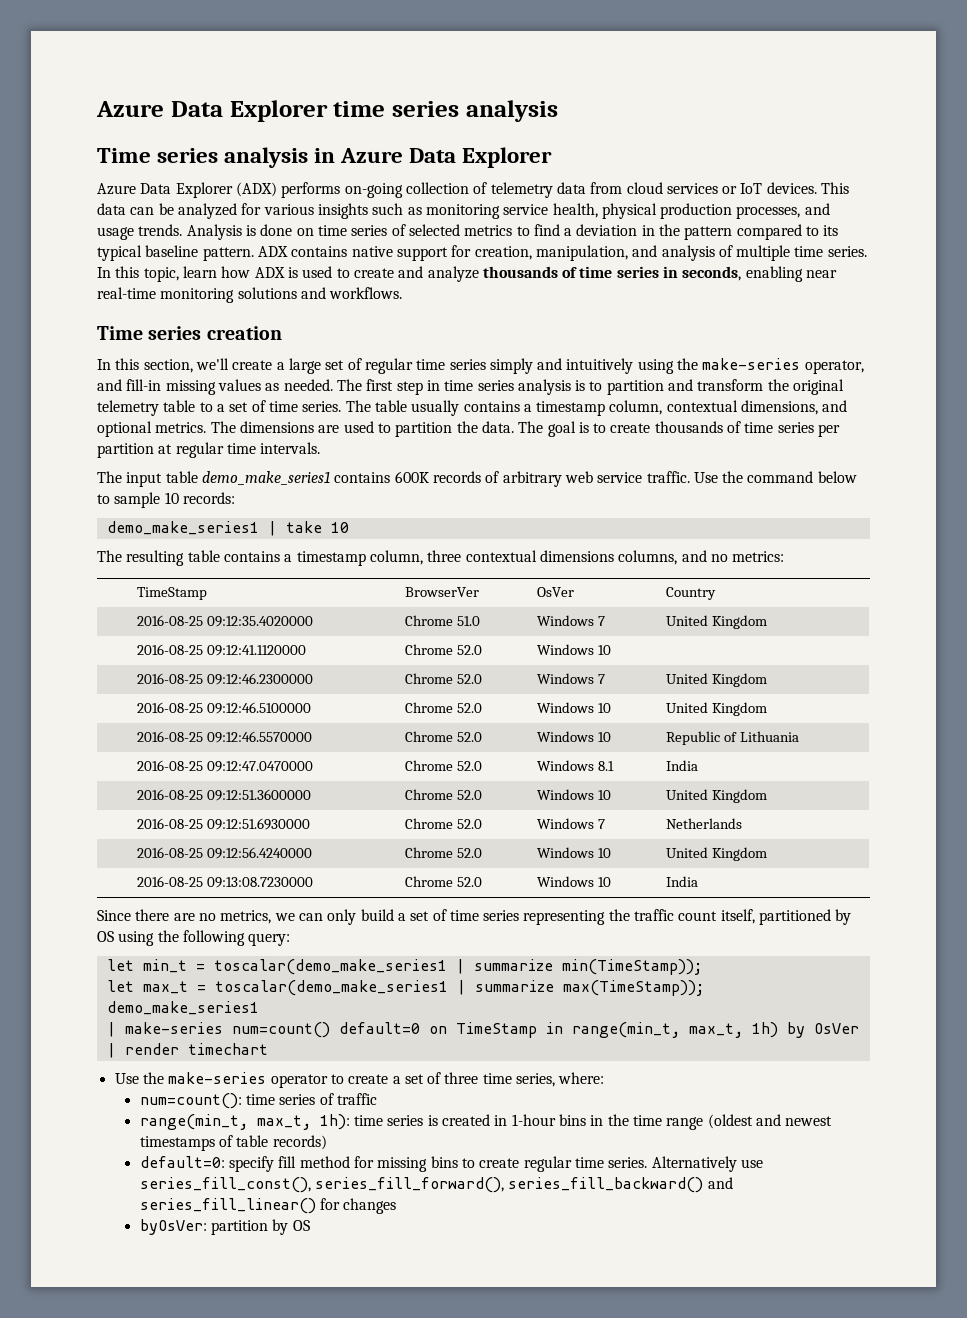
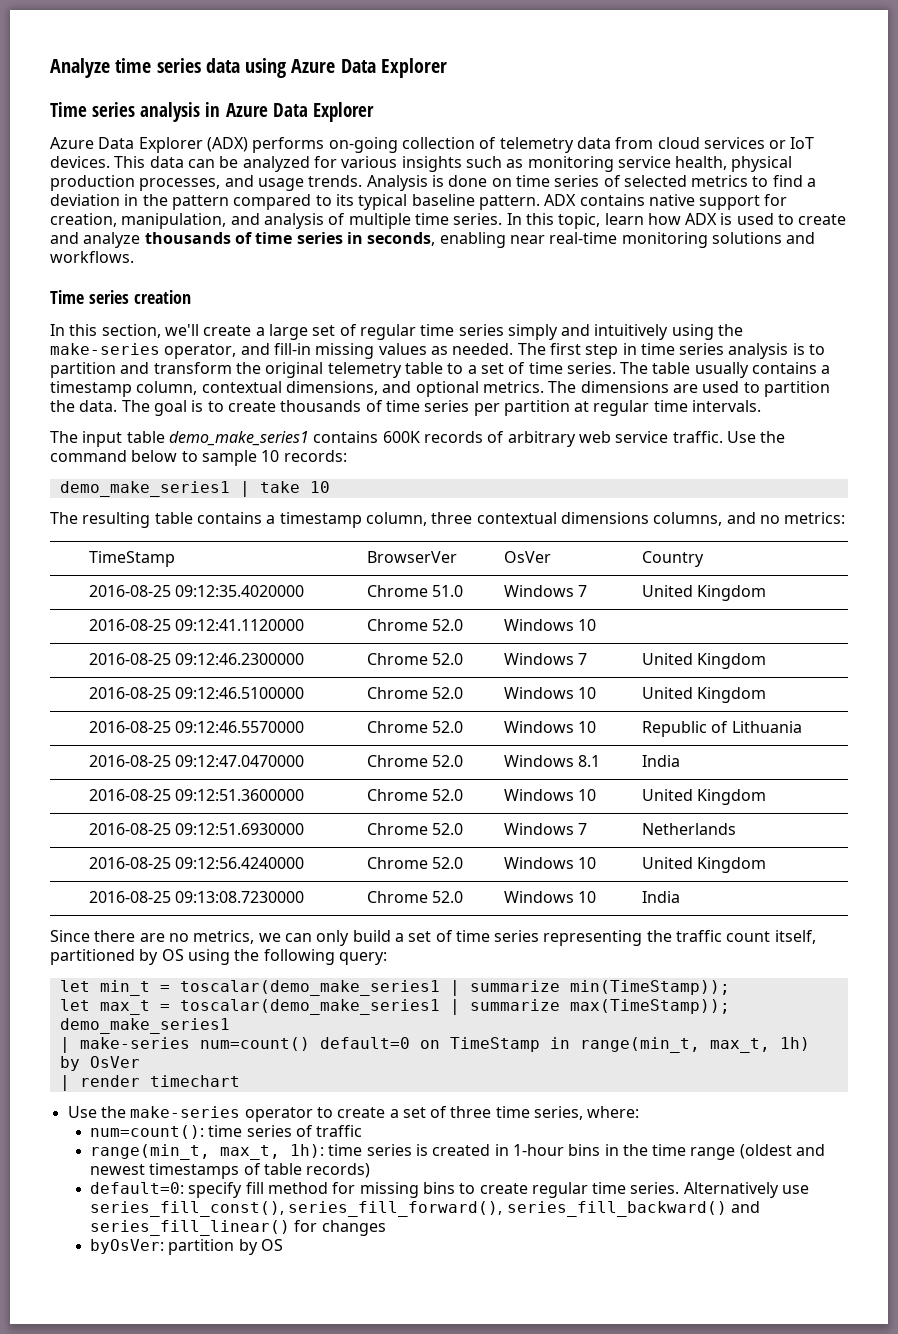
[96,100,558,122] Azure Data Explorer time series analysis -> [50,58,447,78] Analyze time series data using Azure Data Explorer

